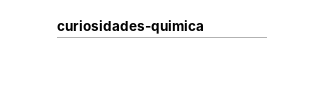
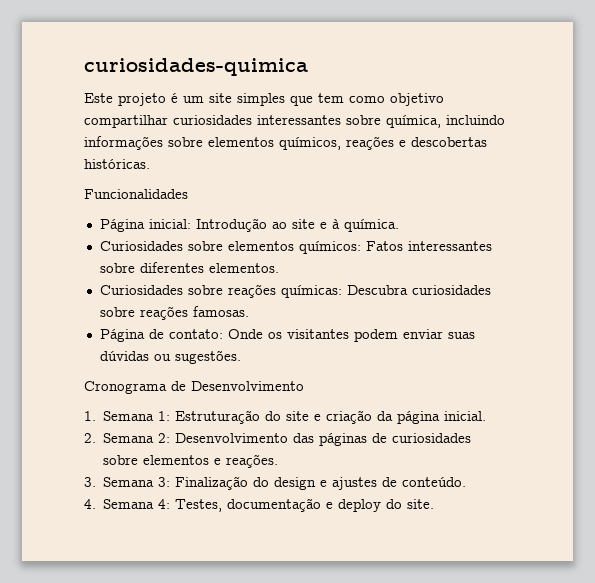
(204, 27) none -> [84,93,444,106] [84,115,505,128] [84,136,487,150] [84,159,150,169] [84,189,188,199] [99,218,399,232] [99,241,492,254] [99,262,279,273] [99,284,491,298] [99,306,249,320] [99,329,475,342] [99,350,241,364] [84,381,304,394] [84,410,487,424] [84,433,472,446] [103,454,279,468] [84,476,467,490] [84,498,435,512] // Este projeto é um site simples que tem como objetivo compartilhar curiosidades interessantes sobre química, incluindo informações sobre elementos químicos, reações e descobertas históricas. // Funcionalidades // Página inicial: Introdução ao site e à química. // Curiosidades sobre elementos químicos: Fatos interessantes sobre diferentes elementos. // Curiosidades sobre reações químicas: Descubra curiosidades sobre reações famosas. // Página de contato: Onde os visitantes podem enviar suas dúvidas ou sugestões. // Cronograma de Desenvolvimento // 1. Semana 1: Estruturação do site e criação da página inicial. // 2. Semana 2: Desenvolvimento das páginas de curiosidades sobre elementos e reações. // 3. Semana 3: Finalização do design e ajustes de conteúdo. // 4. Semana 4: Testes, documentação e deploy do site.

